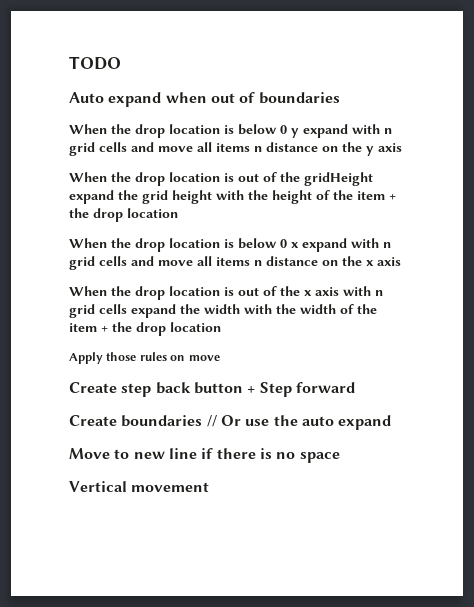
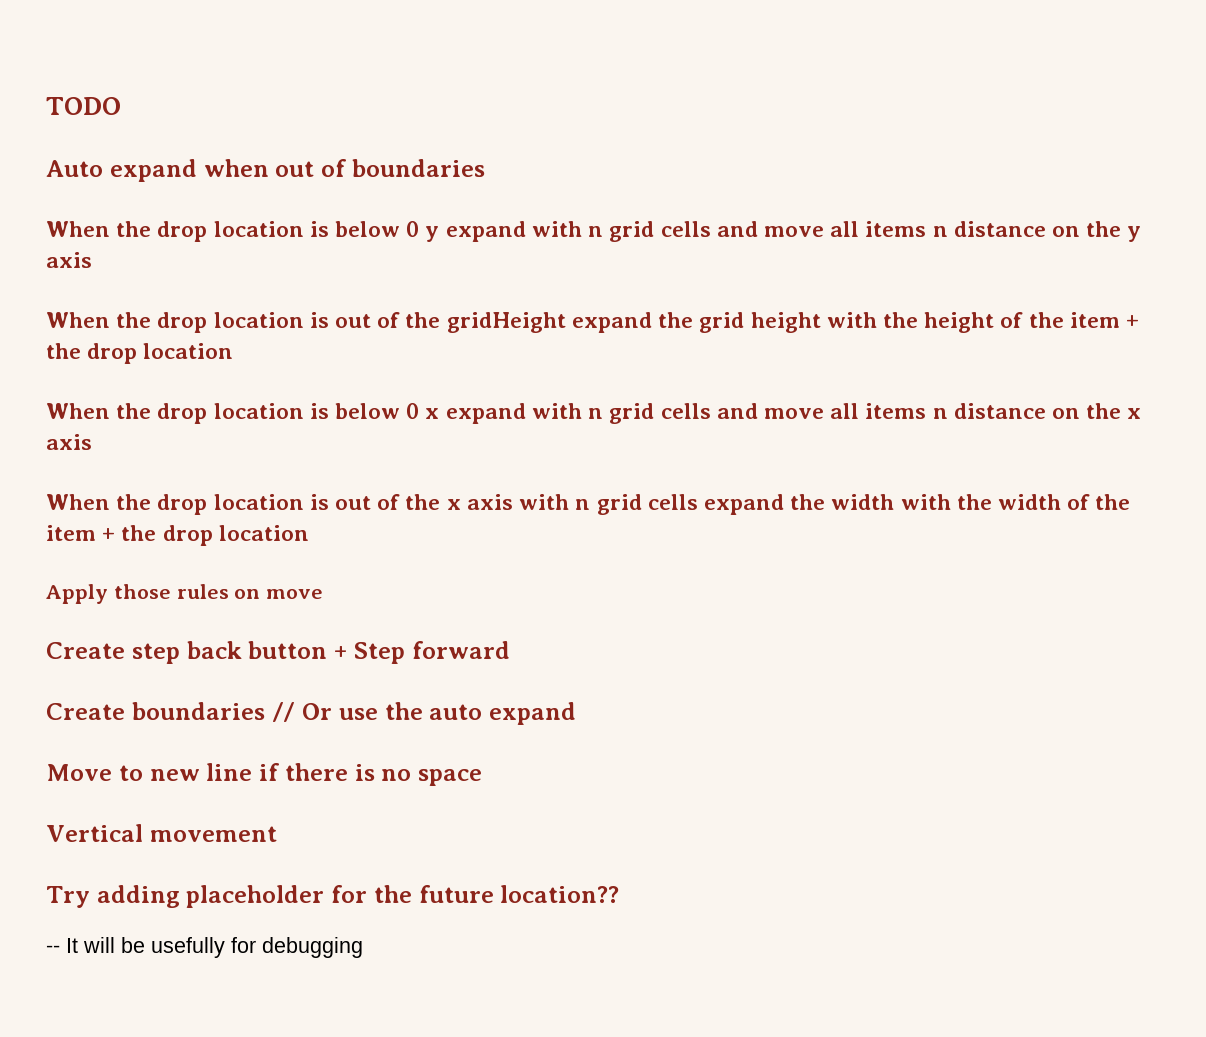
(210, 487) none -> [46,885,620,908] [46,937,363,958] // Try adding placeholder for the future location?? // -- It will be usefully for debugging

